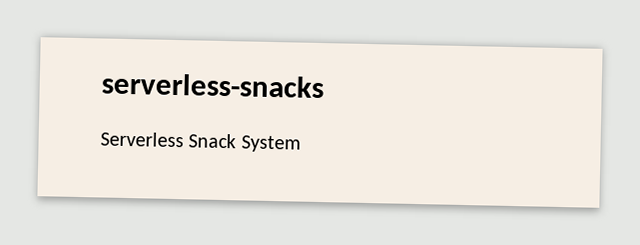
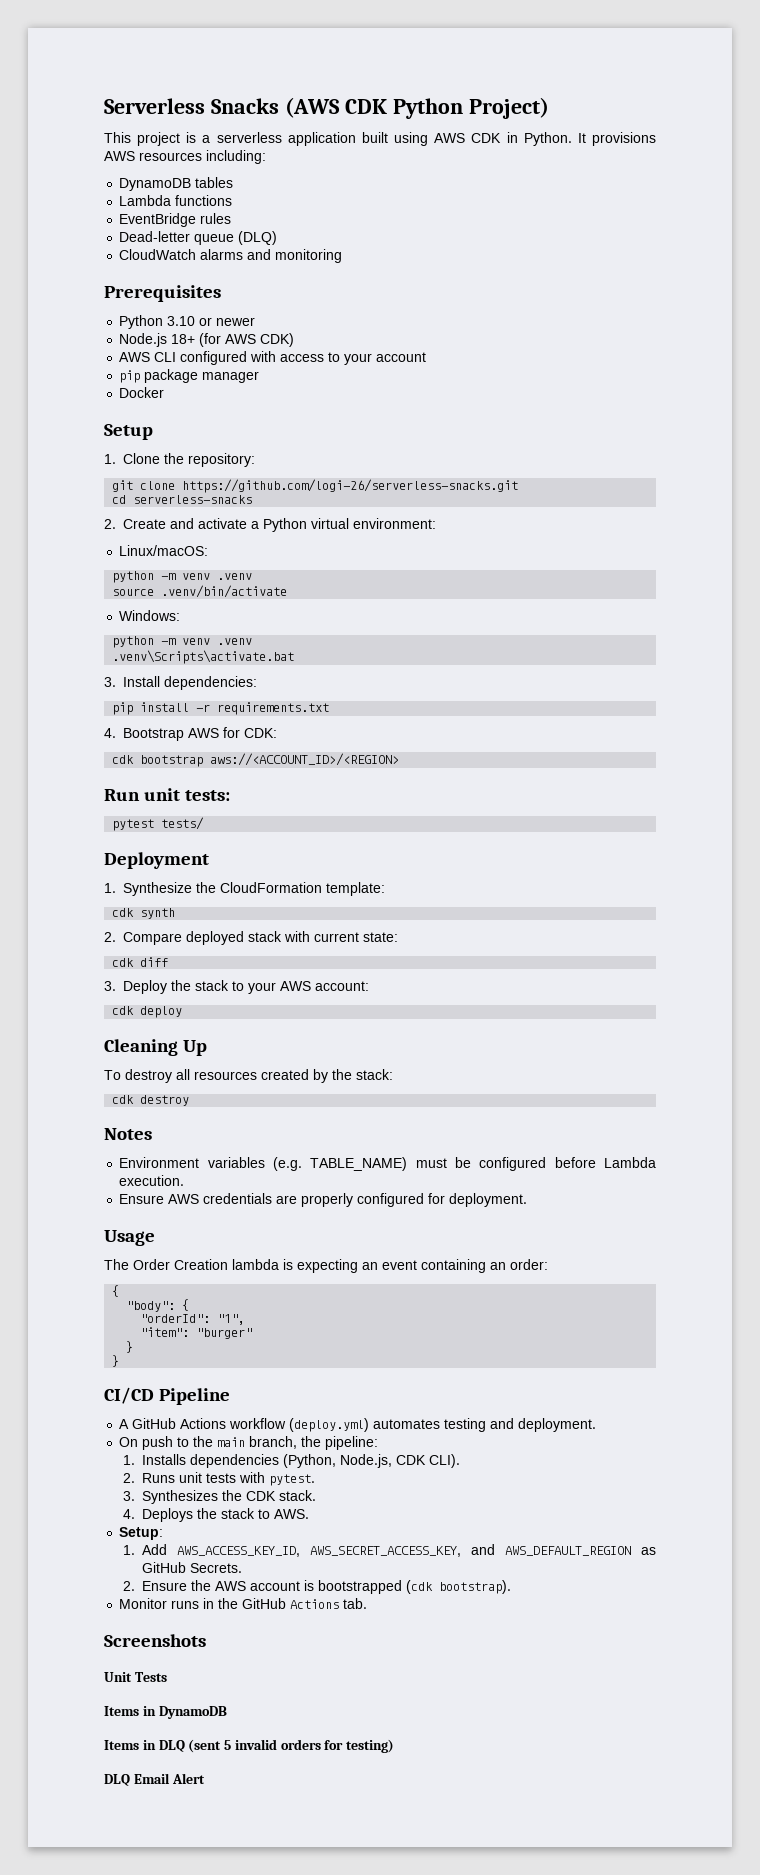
[101,72,324,99] [100,131,301,153] serverless-snacks // Serverless Snack System -> [104,97,549,119] [104,132,656,146] [104,150,266,164] [119,177,234,191] [119,195,233,206] [119,213,232,227] [119,231,278,245] [119,249,343,263] [104,285,221,302] [119,315,256,329] [119,333,295,347] [119,351,427,365] [119,369,260,383] [119,387,165,398] [104,424,153,440] [104,453,255,467] [112,479,519,493] [112,495,253,504] [104,518,436,532] [119,545,209,556] [112,571,253,583] [112,585,288,598] [119,610,181,621] [112,636,253,648] [112,650,295,664] [104,676,257,690] [112,702,330,715] [104,727,277,741] [112,753,400,767] [104,788,231,801] [112,817,205,831] [104,852,209,869] [104,882,385,896] [112,908,176,919] [104,931,398,945] [112,957,169,967] [104,980,369,994] [112,1006,183,1018] [104,1039,208,1056] [104,1069,393,1083] [112,1095,190,1106] [104,1128,152,1140] [119,1157,656,1171] [119,1175,185,1186] [119,1193,528,1207] [104,1230,155,1246] [104,1259,548,1273] [112,1285,120,1297] [126,1299,190,1312] [140,1314,246,1325] [140,1327,253,1339] [126,1341,134,1353] [112,1355,120,1367] [104,1387,231,1405] [119,1418,597,1432] [119,1436,379,1450] [122,1454,460,1468] [122,1472,315,1486] [122,1490,316,1504] [122,1508,309,1522] [119,1527,164,1540] [122,1544,657,1557] [141,1562,242,1573] [122,1580,511,1594] [119,1598,368,1609] [104,1634,206,1647] [104,1672,167,1682] [104,1706,227,1719] [104,1739,395,1753] [104,1773,205,1786] Serverless Snacks (AWS CDK Python Project) // This project is a serverless application built using AWS CDK in Python. It provisions AWS resources including: // DynamoDB tables // Lambda functions // EventBridge rules // Dead-letter queue (DLQ) // CloudWatch alarms and monitoring // Prerequisites // Python 3.10 or newer // Node.js 18+ (for AWS CDK) // AWS CLI configured with access to your account // pip package manager // Docker // Setup // 1. Clone the repository: // git clone https://github.com/logi-26/serverless-snacks.git // cd serverless-snacks // 2. Create and activate a Python virtual environment: // Linux/macOS: // python -m venv .venv // source .venv/bin/activate // Windows: // python -m venv .venv // .venv\Scripts\activate.bat // 3. Install dependencies: // pip install -r requirements.txt // 4. Bootstrap AWS for CDK: // cdk bootstrap aws://<ACCOUNT_ID>/<REGION> // Run unit tests: // pytest tests/ // Deployment // 1. Synthesize the CloudFormation template: // cdk synth // 2. Compare deployed stack with current state: // cdk diff // 3. Deploy the stack to your AWS account: // cdk deploy // Cleaning Up // To destroy all resources created by the stack: // cdk destroy // Notes // Environment variables (e.g. TABLE_NAME) must be configured before Lambda execution. // Ensure AWS credentials are properly configured for deployment. // Usage // The Order Creation lambda is expecting an event containing an order: // { // "body": { // "orderId": "1", // "item": "burger" // } // } // CI/CD Pipeline // A GitHub Actions workflow (deploy.yml) automates testing and deployment. // On push to the main branch, the pipeline: // 1. Installs dependencies (Python, Node.js, CDK CLI). // 2. Runs unit tests with pytest. // 3. Synthesizes the CDK stack. // 4. Deploys the stack to AWS. // Setup: // 1. Add AWS_ACCESS_KEY_ID, AWS_SECRET_ACCESS_KEY, and AWS_DEFAULT_REGION as GitHub Secrets. // 2. Ensure the AWS account is bootstrapped (cdk bootstrap). // Monitor runs in the GitHub Actions tab. // Screenshots // Unit Tests // Items in DynamoDB // Items in DLQ (sent 5 invalid orders for testing) // DLQ Email Alert

